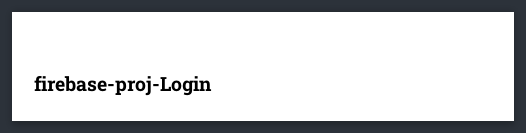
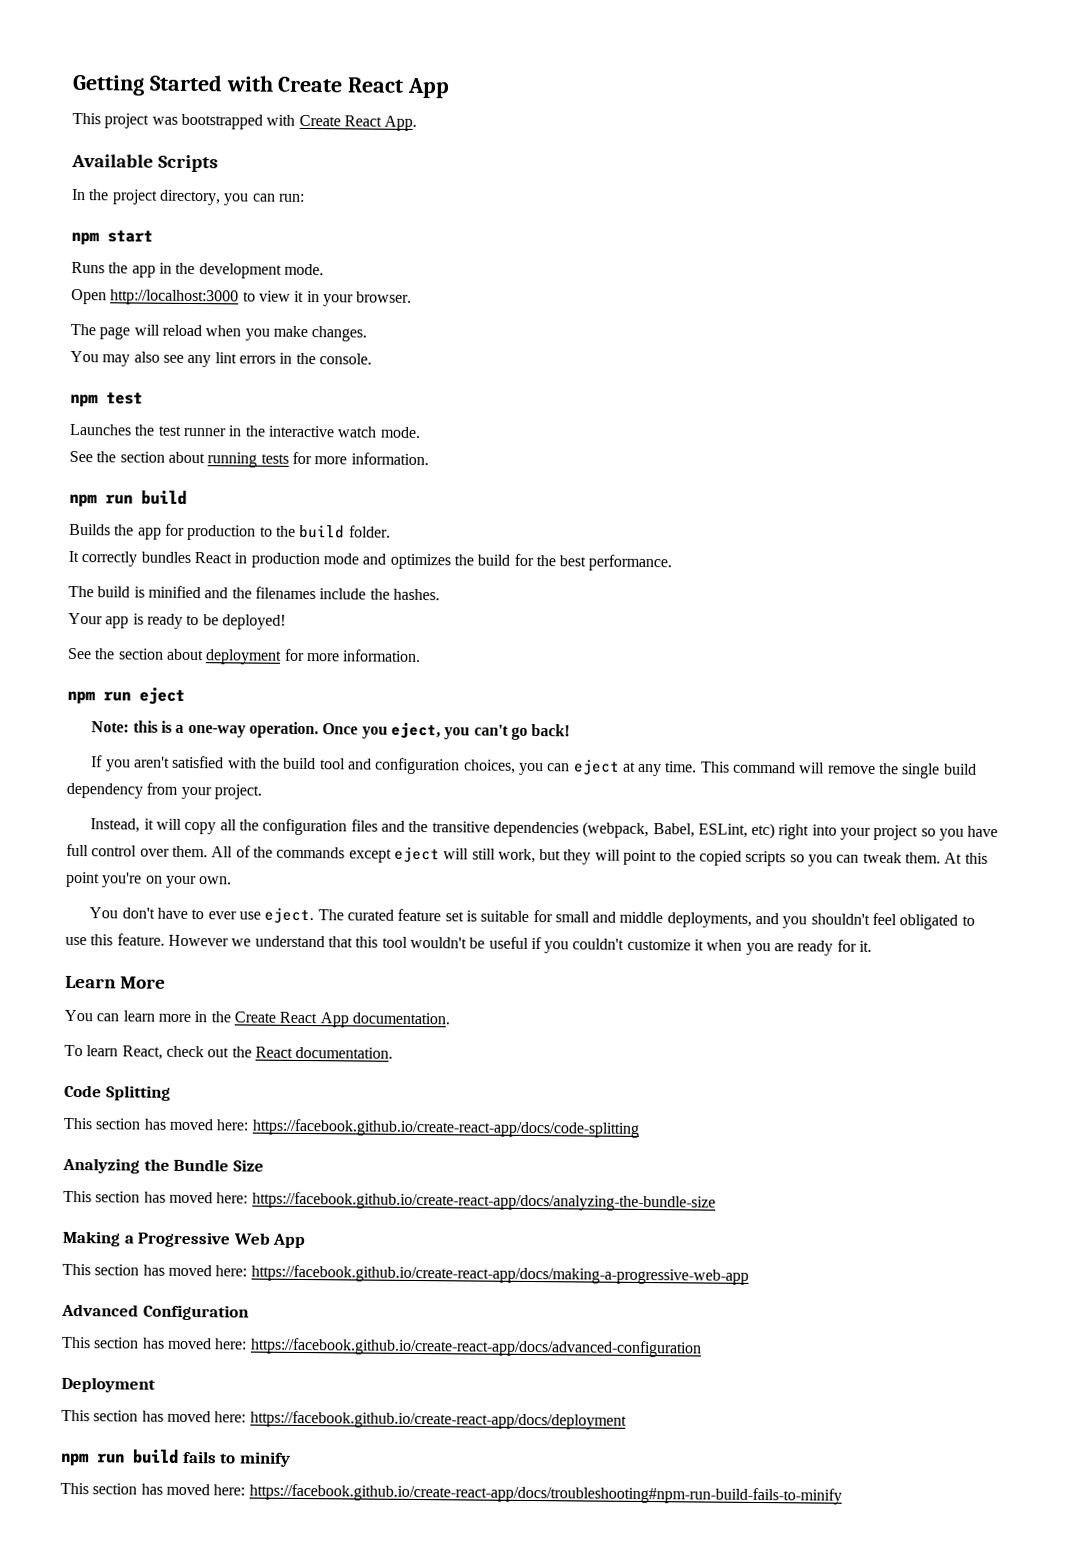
[34,75,212,96] firebase-proj-Login -> [72,74,451,99] [72,112,418,131] [71,153,219,173] [71,188,305,206] [71,230,153,246] [71,261,324,279] [71,288,413,307] [70,323,368,342] [70,350,372,368] [70,392,143,408] [69,423,421,439] [69,450,429,468] [69,489,187,508] [69,523,391,541] [68,550,673,572] [68,585,440,601] [68,612,286,630] [67,647,422,665] [67,686,185,705] [91,720,571,740] [91,755,977,779] [66,782,262,800] [90,818,999,841] [66,843,988,867] [66,871,233,889] [89,907,975,930] [65,933,873,956] [65,975,167,989] [64,1009,450,1028] [64,1044,394,1060] [64,1084,171,1101] [63,1117,639,1138] [62,1157,264,1174] [63,1190,716,1212] [62,1230,306,1249] [62,1263,749,1285] [61,1303,249,1321] [61,1336,702,1358] [61,1376,156,1393] [61,1409,627,1430] [60,1448,291,1467] [60,1482,842,1505] Getting Started with Create React App // This project was bootstrapped with Create React App. // Available Scripts // In the project directory, you can run: // npm start // Runs the app in the development mode. // Open http://localhost:3000 to view it in your browser. // The page will reload when you make changes. // You may also see any lint errors in the console. // npm test // Launches the test runner in the interactive watch mode. // See the section about running tests for more information. // npm run build // Builds the app for production to the build folder. // It correctly bundles React in production mode and optimizes the build for the best performance. // The build is minified and the filenames include the hashes. // Your app is ready to be deployed! // See the section about deployment for more information. // npm run eject // Note: this is a one-way operation. Once you eject, you can't go back! // If you aren't satisfied with the build tool and configuration choices, you can eject at any time. This command will remove the single build dependency from your project. // Instead, it will copy all the configuration files and the transitive dependencies (webpack, Babel, ESLint, etc) right into your project so you have full control over them. All of the commands except eject will still work, but they will point to the copied scripts so you can tweak them. At this point you're on your own. // You don't have to ever use eject. The curated feature set is suitable for small and middle deployments, and you shouldn't feel obligated to use this feature. However we understand that this tool wouldn't be useful if you couldn't customize it when you are ready for it. // Learn More // You can learn more in the Create React App documentation. // To learn React, check out the React documentation. // Code Splitting // This section has moved here: https://facebook.github.io/create-react-app/docs/code-splitting // Analyzing the Bundle Size // This section has moved here: https://facebook.github.io/create-react-app/docs/analyzing-the-bundle-size // Making a Progressive Web App // This section has moved here: https://facebook.github.io/create-react-app/docs/making-a-progressive-web-app // Advanced Configuration // This section has moved here: https://facebook.github.io/create-react-app/docs/advanced-configuration // Deployment // This section has moved here: https://facebook.github.io/create-react-app/docs/deployment // npm run build fails to minify // This section has moved here: https://facebook.github.io/create-react-app/docs/troubleshooting#npm-run-build-fails-to-minify

